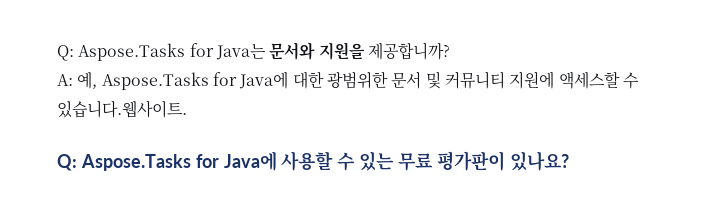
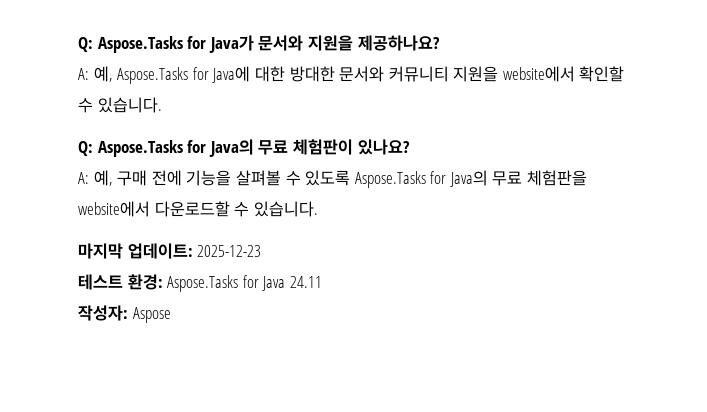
[57,43,266,61] Q: Aspose.Tasks for Java는 -> [78,35,254,53] Q: Aspose.Tasks for Java가
[367,42,450,60] 제공합니까? -> [357,35,440,51] 제공하나요?
[326,71,639,89] [57,100,187,118] [57,151,569,171] 광범위한 문서 및 커뮤니티 지원에 액세스할 수 있습니다.웹사이트. // Q: Aspose.Tasks for Java에 사용할 수 있는 무료 평가판이 있나요? -> [289,66,625,82] [78,97,162,113] [78,139,410,157] [78,170,588,188] [78,201,318,217] [78,243,262,259] [78,274,322,292] [78,305,171,323] 방대한 문서와 커뮤니티 지원을 website에서 확인할 수 있습니다. // Q: Aspose.Tasks for Java의 무료 체험판이 있나요? // A: 예, 구매 전에 기능을 살펴볼 수 있도록 Aspose.Tasks for Java의 무료 체험판을 website에서 다운로드할 수 있습니다. // 마지막 업데이트: 2025-12-23 // 테스트 환경: Aspose.Tasks for Java 24.11 // 작성자: Aspose

